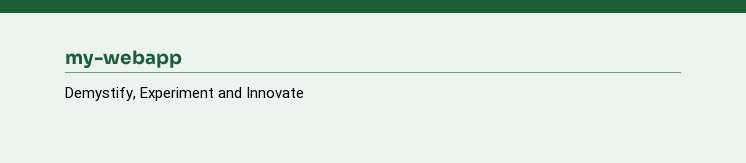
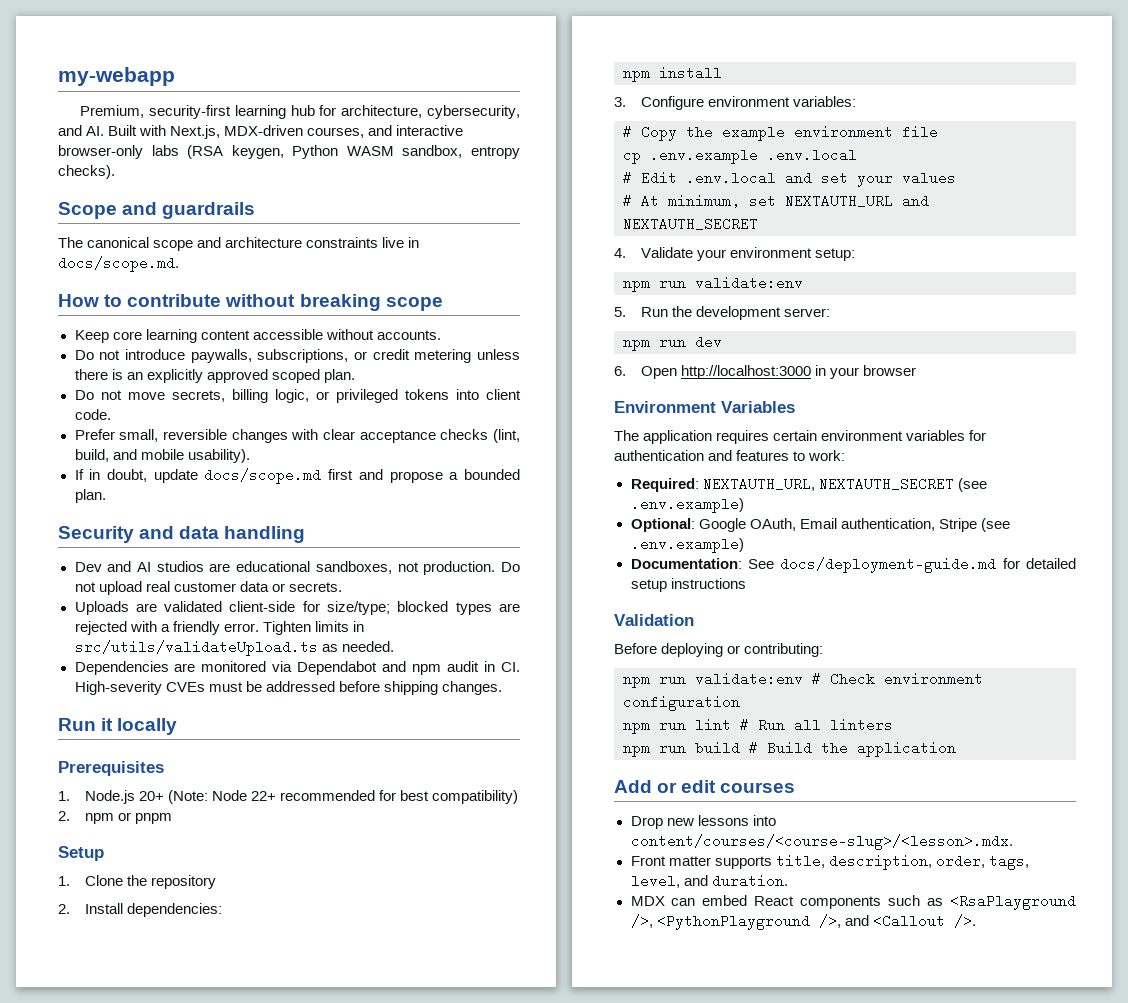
[65,87,305,101] Demystify, Experiment and Innovate -> [80,105,520,119] [58,125,464,139] [58,145,520,159] [58,165,115,179] [58,202,256,219] [58,237,420,251] [58,256,179,272] [58,294,443,311] [74,329,441,343] [74,349,520,363] [74,369,355,383] [74,389,521,403] [74,409,111,420] [74,429,520,443] [74,449,250,463] [74,468,520,484] [74,489,106,503] [58,526,306,543] [74,561,520,575] [74,581,342,595] [74,601,520,615] [74,621,364,635] [74,640,394,656] [74,661,521,675] [74,681,502,695] [58,718,178,735] [58,761,164,776] [58,790,519,804] [58,811,172,824] [58,846,104,861] [58,875,216,889] [58,903,222,917] [623,66,722,82] [614,96,856,110] [623,125,938,141] [623,148,857,164] [623,171,956,187] [623,194,929,208] [623,217,758,231] [614,247,856,261] [623,276,803,292] [614,306,831,320] [623,335,722,351] [614,365,917,379] [614,401,795,413] [614,430,987,444] [614,450,846,461] [630,477,987,492] [630,497,744,513] [630,518,1010,532] [630,537,744,553] [630,557,1076,573] [630,578,746,592] [614,614,694,626] [614,643,824,657] [623,672,983,688] [623,695,740,711] [623,718,893,734] [623,741,956,757] [614,780,796,793] [630,815,776,829] [630,834,1013,850] [630,854,1029,870] [630,874,788,888] [630,894,1076,910] [630,914,976,930] Premium, security-first learning hub for architecture, cybersecurity, and AI. Built with Next.js, MDX-driven courses, and interactive browser-only labs (RSA keygen, Python WASM sandbox, entropy checks). // Scope and guardrails // The canonical scope and architecture constraints live in docs/scope.md. // How to contribute without breaking scope // Keep core learning content accessible without accounts. // Do not introduce paywalls, subscriptions, or credit metering unless there is an explicitly approved scoped plan. // Do not move secrets, billing logic, or privileged tokens into client code. // Prefer small, reversible changes with clear acceptance checks (lint, build, and mobile usability). // If in doubt, update docs/scope.md first and propose a bounded plan. // Security and data handling // Dev and AI studios are educational sandboxes, not production. Do not upload real customer data or secrets. // Uploads are validated client-side for size/type; blocked types are rejected with a friendly error. Tighten limits in src/utils/validateUpload.ts as needed. // Dependencies are monitored via Dependabot and npm audit in CI. High-severity CVEs must be addressed before shipping changes. // Run it locally // Prerequisites // 1. Node.js 20+ (Note: Node 22+ recommended for best compatibility) // 2. npm or pnpm // Setup // 1. Clone the repository // 2. Install dependencies: // npm install // 3. Configure environment variables: // # Copy the example environment file // cp .env.example .env.local // # Edit .env.local and set your values // # At minimum, set NEXTAUTH_URL and NEXTAUTH_SECRET // 4. Validate your environment setup: // npm run validate:env // 5. Run the development server: // npm run dev // 6. Open http://localhost:3000 in your browser // Environment Variables // The application requires certain environment variables for authentication and features to work: // Required: NEXTAUTH_URL, NEXTAUTH_SECRET (see .env.example) // Optional: Google OAuth, Email authentication, Stripe (see .env.example) // Documentation: See docs/deployment-guide.md for detailed setup instructions // Validation // Before deploying or contributing: // npm run validate:env # Check environment configuration // npm run lint # Run all linters // npm run build # Build the application // Add or edit courses // Drop new lessons into content/courses/<course-slug>/<lesson>.mdx. // Front matter supports title, description, order, tags, level, and duration. // MDX can embed React components such as <RsaPlayground />, <PythonPlayground />, and <Callout />.

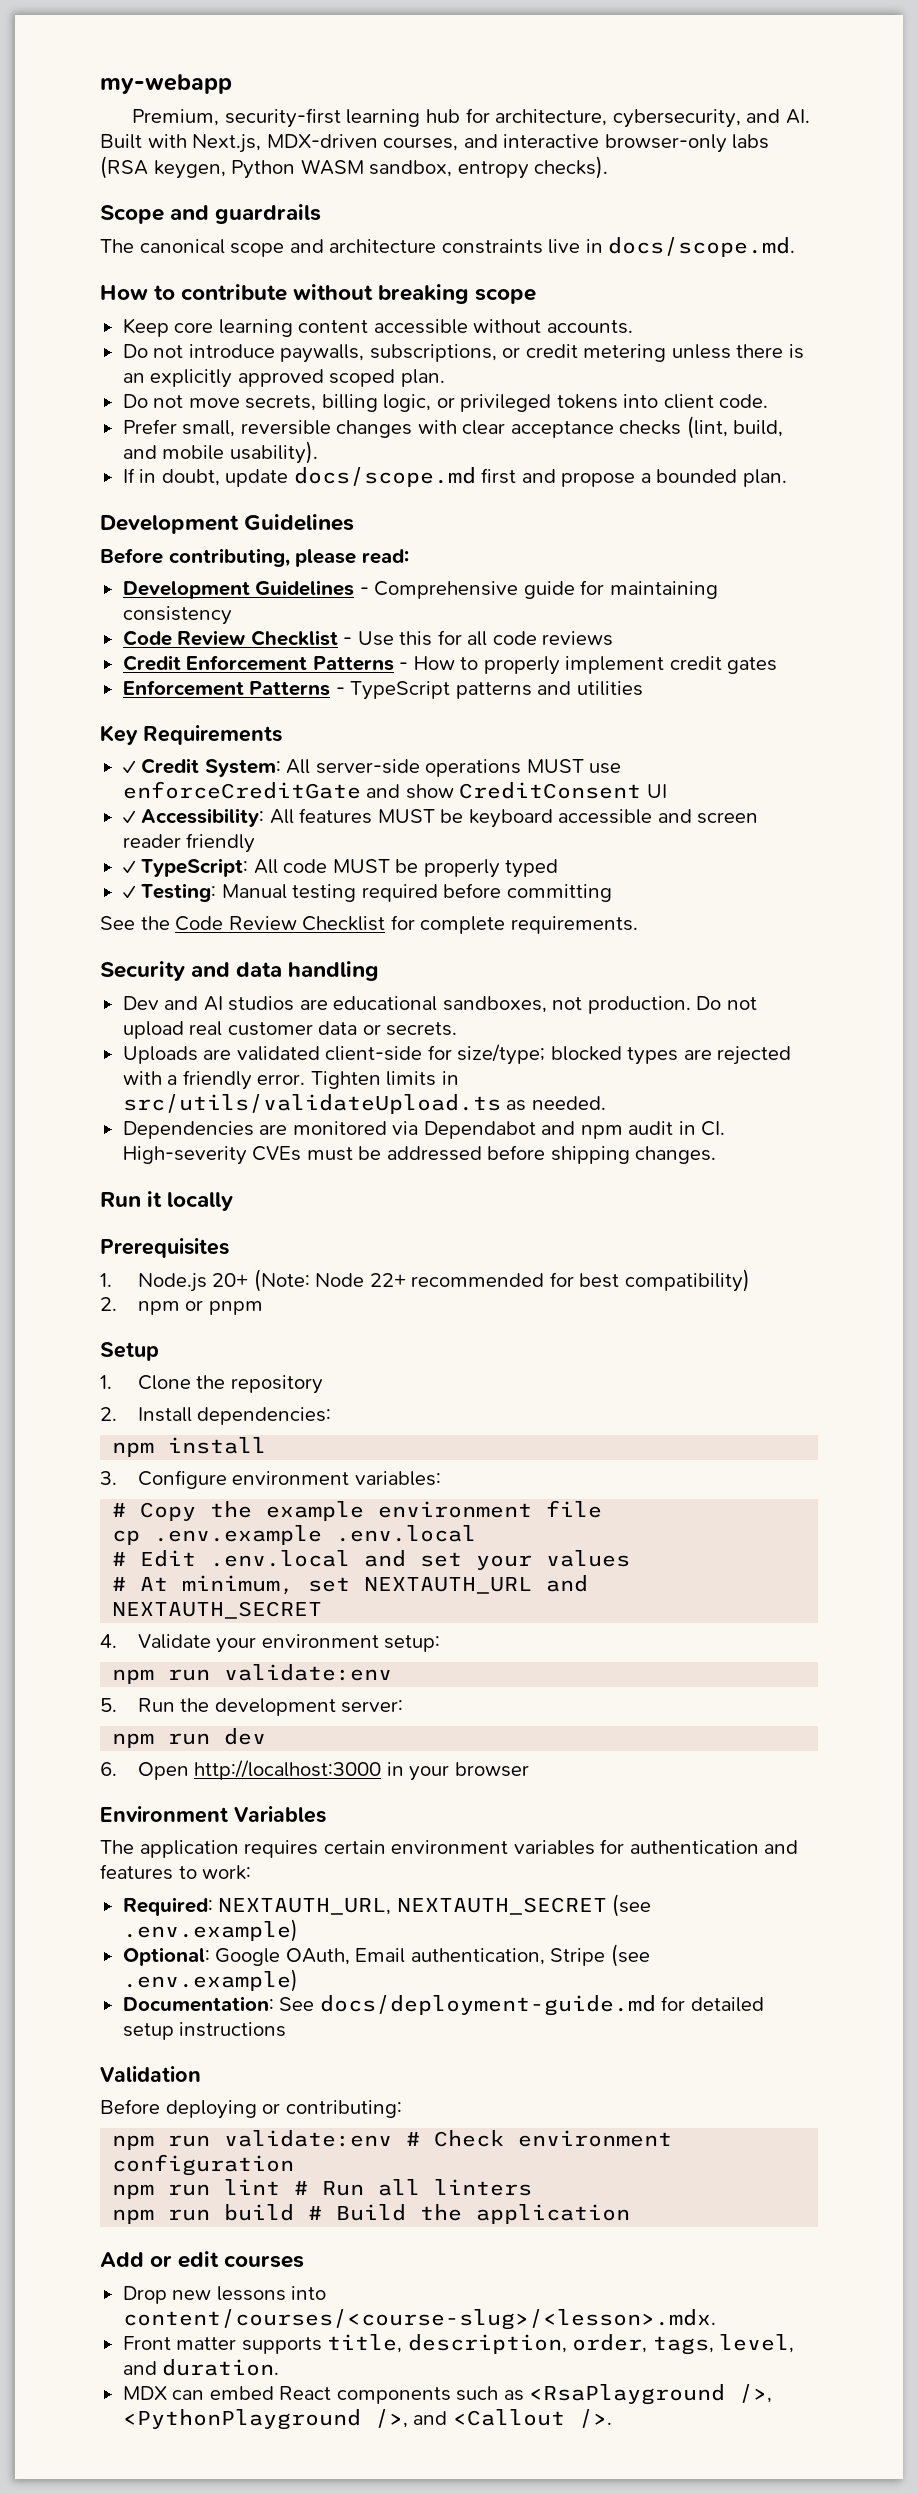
(106, 496) none -> [100,514,355,534] [100,548,409,567] [122,580,718,599] [122,606,232,625] [122,630,614,646] [122,655,778,675] [122,680,643,700] [100,725,282,745] [122,758,622,777] [122,781,667,799] [122,808,759,828] [122,833,256,853] [122,858,559,878] [122,883,612,902] [100,915,638,934] // Development Guidelines // Before contributing, please read: // Development Guidelines - Comprehensive guide for maintaining consistency // Code Review Checklist - Use this for all code reviews // Credit Enforcement Patterns - How to properly implement credit gates // Enforcement Patterns - TypeScript patterns and utilities // Key Requirements // ✓ Credit System: All server-side operations MUST use enforceCreditGate and show CreditConsent UI // ✓ Accessibility: All features MUST be keyboard accessible and screen reader friendly // ✓ TypeScript: All code MUST be properly typed // ✓ Testing: Manual testing required before committing // See the Code Review Checklist for complete requirements.

